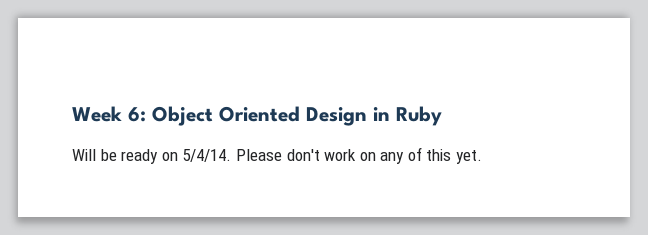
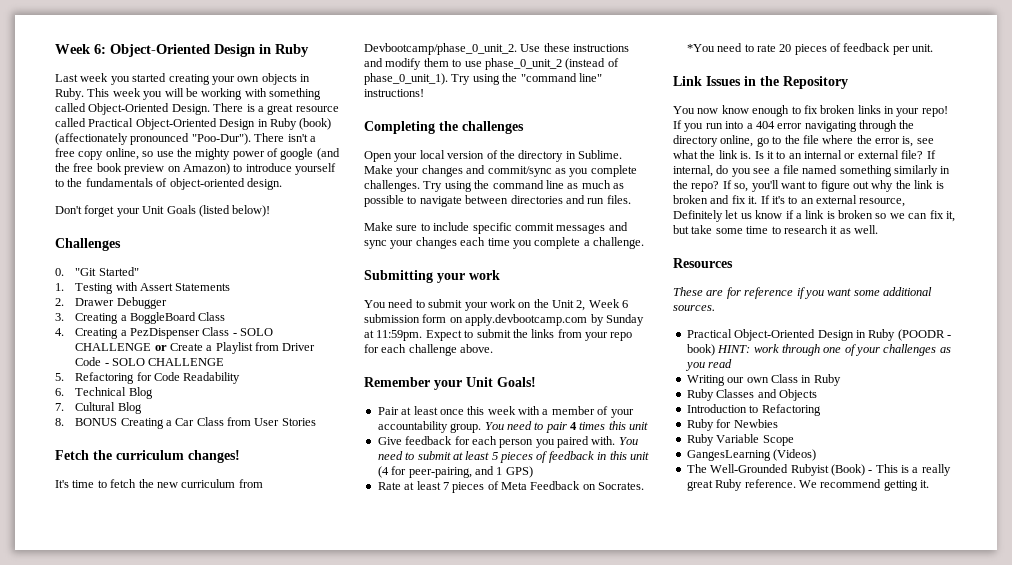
[152,106,300,126] Object Oriented -> [110,44,210,57] Object-Oriented
[72,147,483,164] Will be ready on 5/4/14. Please don't work on any of this yet. -> [55,73,310,85] [55,88,321,100] [55,103,339,115] [55,118,332,130] [55,133,316,145] [55,148,340,160] [55,163,336,175] [55,178,282,190] [55,205,271,217] [55,238,121,251] [55,267,139,276] [55,282,231,294] [55,297,167,309] [55,312,226,324] [55,327,274,339] [75,342,316,354] [75,357,225,366] [55,372,241,384] [55,387,153,399] [55,402,142,414] [55,417,316,429] [55,450,240,463] [55,479,263,488] [364,43,630,55] [364,58,619,70] [364,73,602,85] [364,89,424,97] [364,121,524,134] [364,150,622,162] [364,165,637,177] [364,180,624,192] [364,195,631,207] [364,222,628,234] [364,237,644,249] [364,270,500,283] [364,299,629,311] [364,314,644,326] [364,329,633,341] [364,344,494,356] [364,377,536,390] [377,406,634,418] [377,421,649,433] [377,436,638,448] [377,451,649,463] [377,466,533,478] [377,481,645,493] [686,43,934,55] [673,76,848,89] [673,105,948,117] [673,120,915,132] [673,135,934,147] [673,150,936,159] [673,165,951,177] [673,180,944,192] [673,195,906,207] [673,210,955,222] [673,225,878,234] [673,258,733,268] [673,287,932,299] [673,305,715,311] [686,329,951,341] [686,344,951,356] [684,359,733,371] [686,374,841,386] [686,389,817,401] [686,404,821,416] [686,419,778,431] [686,434,794,446] [686,449,817,461] [686,464,951,476] [686,479,929,491] Last week you started creating your own objects in Ruby. This week you will be working with something called Object-Oriented Design. There is a great resource called Practical Object-Oriented Design in Ruby (book) (affectionately pronounced "Poo-Dur"). There isn't a free copy online, so use the mighty power of google (and the free book preview on Amazon) to introduce yourself to the fundamentals of object-oriented design. // Don't forget your Unit Goals (listed below)! // Challenges // 0. "Git Started" // 1. Testing with Assert Statements // 2. Drawer Debugger // 3. Creating a BoggleBoard Class // 4. Creating a PezDispenser Class - SOLO CHALLENGE or Create a Playlist from Driver Code - SOLO CHALLENGE // 5. Refactoring for Code Readability // 6. Technical Blog // 7. Cultural Blog // 8. BONUS Creating a Car Class from User Stories // Fetch the curriculum changes! // It's time to fetch the new curriculum from Devbootcamp/phase_0_unit_2. Use these instructions and modify them to use phase_0_unit_2 (instead of phase_0_unit_1). Try using the "command line" instructions! // Completing the challenges // Open your local version of the directory in Sublime. Make your changes and commit/sync as you complete challenges. Try using the command line as much as possible to navigate between directories and run files. // Make sure to include specific commit messages and sync your changes each time you complete a challenge. // Submitting your work // You need to submit your work on the Unit 2, Week 6 submission form on apply.devbootcamp.com by Sunday at 11:59pm. Expect to submit the links from your repo for each challenge above. // Remember your Unit Goals! // Pair at least once this week with a member of your accountability group. You need to pair 4 times this unit // Give feedback for each person you paired with. You need to submit at least 5 pieces of feedback in this unit (4 for peer-pairing, and 1 GPS) // Rate at least 7 pieces of Meta Feedback on Socrates. *You need to rate 20 pieces of feedback per unit. // Link Issues in the Repository // You now know enough to fix broken links in your repo! If you run into a 404 error navigating through the directory online, go to the file where the error is, see what the link is. Is it to an internal or external file? If internal, do you see a file named something similarly in the repo? If so, you'll want to figure out why the link is broken and fix it. If it's to an external resource, Definitely let us know if a link is broken so we can fix it, but take some time to research it as well. // Resources // These are for reference if you want some additional sources. // Practical Object-Oriented Design in Ruby (POODR - book) HINT: work through one of your challenges as you read // Writing our own Class in Ruby // Ruby Classes and Objects // Introduction to Refactoring // Ruby for Newbies // Ruby Variable Scope // GangesLearning (Videos) // The Well-Grounded Rubyist (Book) - This is a really great Ruby reference. We recommend getting it.

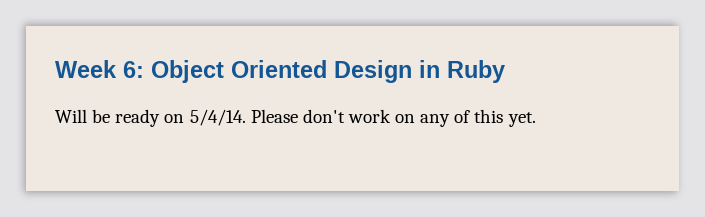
[110,44,210,57] Object-Oriented -> [151,60,327,83] Object Oriented
[55,73,310,85] [55,88,321,100] [55,103,339,115] [55,118,332,130] [55,133,316,145] [55,148,340,160] [55,163,336,175] [55,178,282,190] [55,205,271,217] [55,238,121,251] [55,267,139,276] [55,282,231,294] [55,297,167,309] [55,312,226,324] [55,327,274,339] [75,342,316,354] [75,357,225,366] [55,372,241,384] [55,387,153,399] [55,402,142,414] [55,417,316,429] [55,450,240,463] [55,479,263,488] [364,43,630,55] [364,58,619,70] [364,73,602,85] [364,89,424,97] [364,121,524,134] [364,150,622,162] [364,165,637,177] [364,180,624,192] [364,195,631,207] [364,222,628,234] [364,237,644,249] [364,270,500,283] [364,299,629,311] [364,314,644,326] [364,329,633,341] [364,344,494,356] [364,377,536,390] [377,406,634,418] [377,421,649,433] [377,436,638,448] [377,451,649,463] [377,466,533,478] [377,481,645,493] [686,43,934,55] [673,76,848,89] [673,105,948,117] [673,120,915,132] [673,135,934,147] [673,150,936,159] [673,165,951,177] [673,180,944,192] [673,195,906,207] [673,210,955,222] [673,225,878,234] [673,258,733,268] [673,287,932,299] [673,305,715,311] [686,329,951,341] [686,344,951,356] [684,359,733,371] [686,374,841,386] [686,389,817,401] [686,404,821,416] [686,419,778,431] [686,434,794,446] [686,449,817,461] [686,464,951,476] [686,479,929,491] Last week you started creating your own objects in Ruby. This week you will be working with something called Object-Oriented Design. There is a great resource called Practical Object-Oriented Design in Ruby (book) (affectionately pronounced "Poo-Dur"). There isn't a free copy online, so use the mighty power of google (and the free book preview on Amazon) to introduce yourself to the fundamentals of object-oriented design. // Don't forget your Unit Goals (listed below)! // Challenges // 0. "Git Started" // 1. Testing with Assert Statements // 2. Drawer Debugger // 3. Creating a BoggleBoard Class // 4. Creating a PezDispenser Class - SOLO CHALLENGE or Create a Playlist from Driver Code - SOLO CHALLENGE // 5. Refactoring for Code Readability // 6. Technical Blog // 7. Cultural Blog // 8. BONUS Creating a Car Class from User Stories // Fetch the curriculum changes! // It's time to fetch the new curriculum from Devbootcamp/phase_0_unit_2. Use these instructions and modify them to use phase_0_unit_2 (instead of phase_0_unit_1). Try using the "command line" instructions! // Completing the challenges // Open your local version of the directory in Sublime. Make your changes and commit/sync as you complete challenges. Try using the command line as much as possible to navigate between directories and run files. // Make sure to include specific commit messages and sync your changes each time you complete a challenge. // Submitting your work // You need to submit your work on the Unit 2, Week 6 submission form on apply.devbootcamp.com by Sunday at 11:59pm. Expect to submit the links from your repo for each challenge above. // Remember your Unit Goals! // Pair at least once this week with a member of your accountability group. You need to pair 4 times this unit // Give feedback for each person you paired with. You need to submit at least 5 pieces of feedback in this unit (4 for peer-pairing, and 1 GPS) // Rate at least 7 pieces of Meta Feedback on Socrates. *You need to rate 20 pieces of feedback per unit. // Link Issues in the Repository // You now know enough to fix broken links in your repo! If you run into a 404 error navigating through the directory online, go to the file where the error is, see what the link is. Is it to an internal or external file? If internal, do you see a file named something similarly in the repo? If so, you'll want to figure out why the link is broken and fix it. If it's to an external resource, Definitely let us know if a link is broken so we can fix it, but take some time to research it as well. // Resources // These are for reference if you want some additional sources. // Practical Object-Oriented Design in Ruby (POODR - book) HINT: work through one of your challenges as you read // Writing our own Class in Ruby // Ruby Classes and Objects // Introduction to Refactoring // Ruby for Newbies // Ruby Variable Scope // GangesLearning (Videos) // The Well-Grounded Rubyist (Book) - This is a really great Ruby reference. We recommend getting it. -> [55,109,536,127] Will be ready on 5/4/14. Please don't work on any of this yet.

